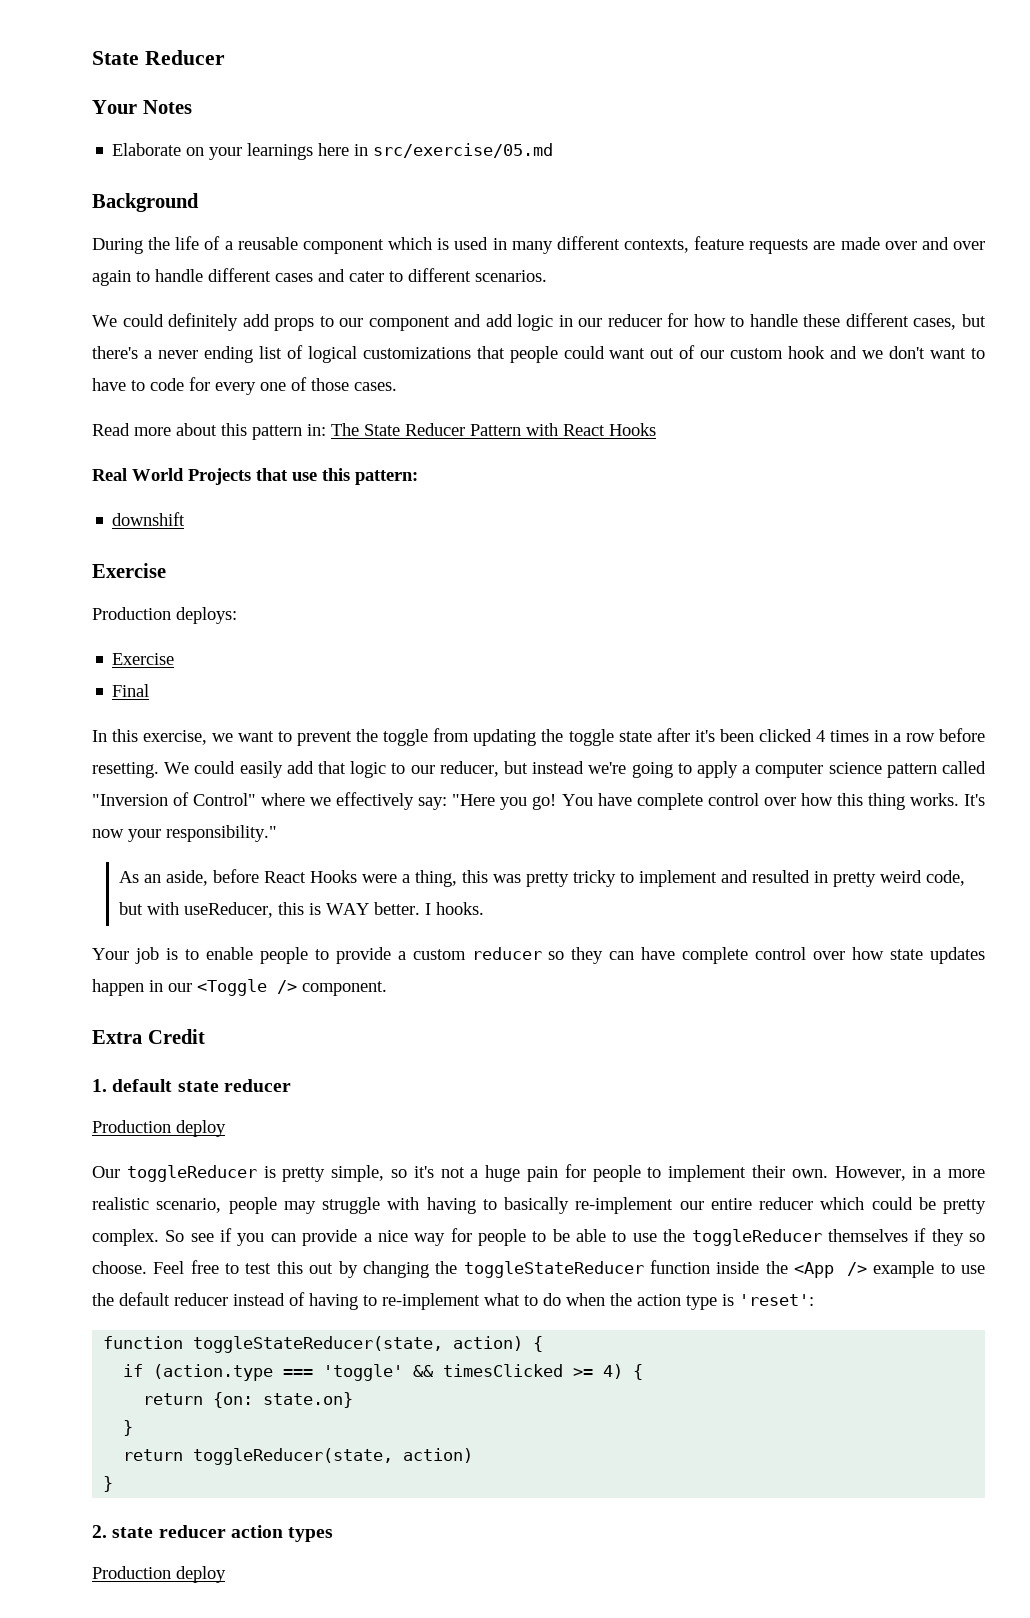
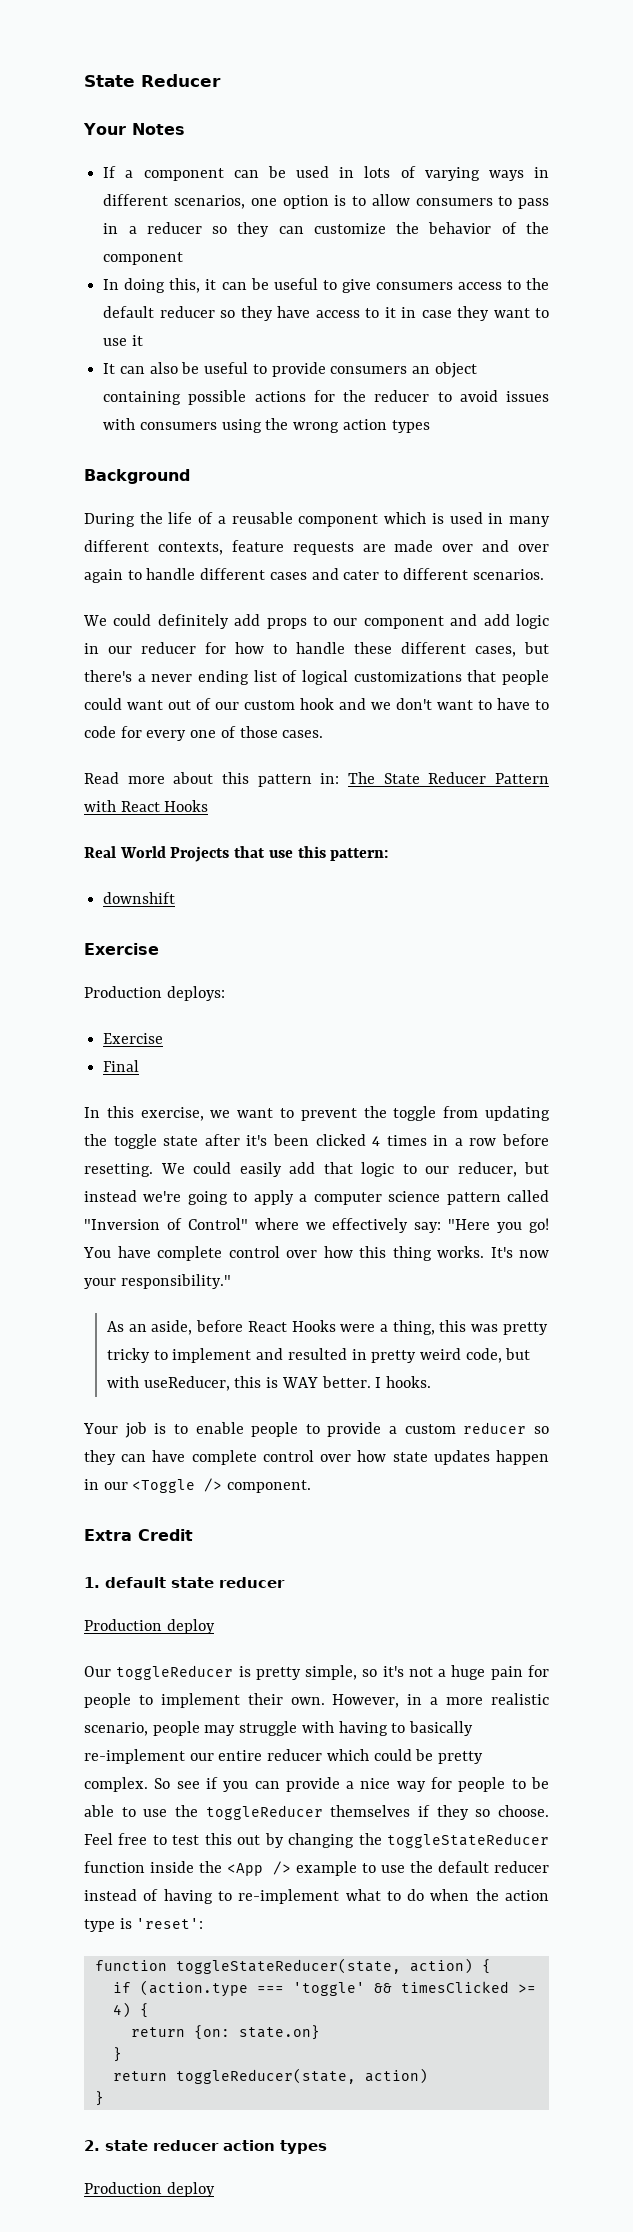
[112,143,554,160] Elaborate on your learnings here in src/exercise/05.md -> [103,166,549,181] [103,194,549,209] [103,222,549,237] [103,252,184,265] [103,278,549,293] [103,306,549,321] [103,335,143,346] [103,362,477,378] [103,390,549,405] [103,418,430,433] If a component can be used in lots of varying ways in different scenarios, one option is to allow consumers to pass in a reducer so they can customize the behavior of the component // In doing this, it can be useful to give consumers access to the default reducer so they have access to it in case they want to use it // It can also be useful to provide consumers an object containing possible actions for the reducer to avoid issues with consumers using the wrong action types

